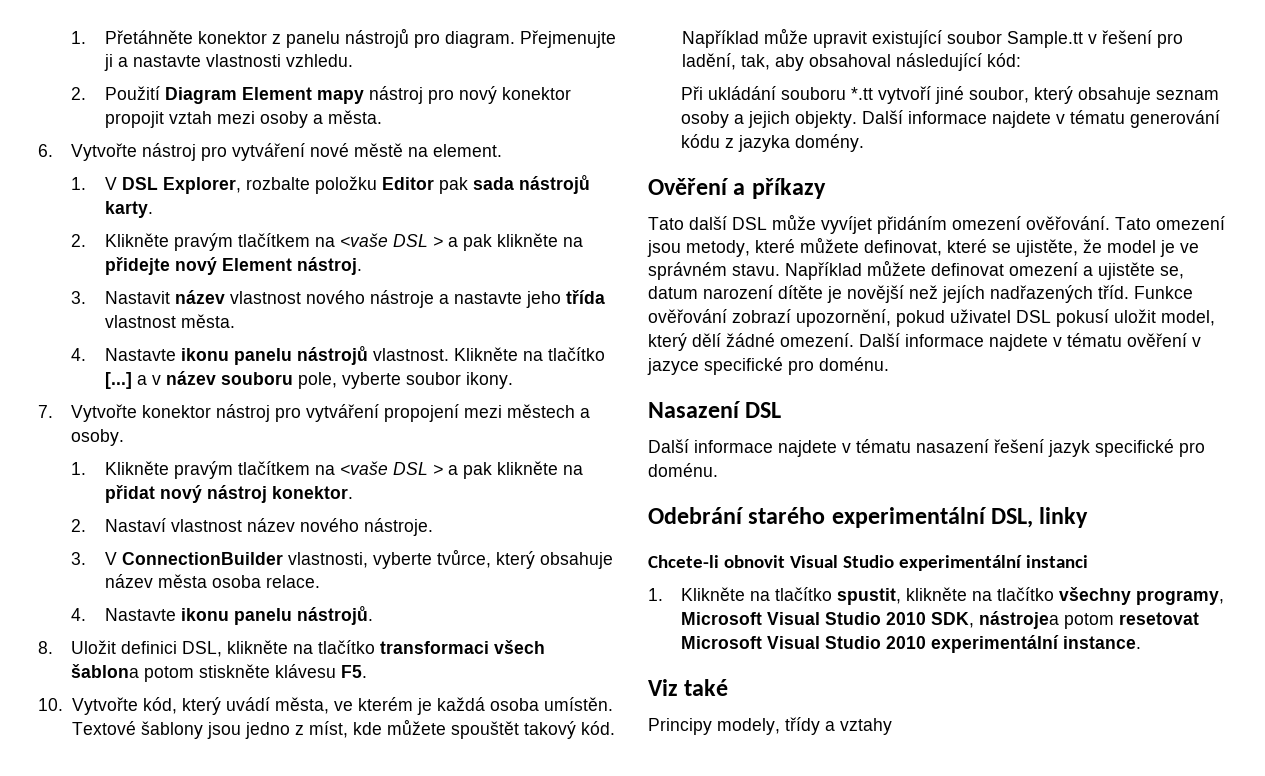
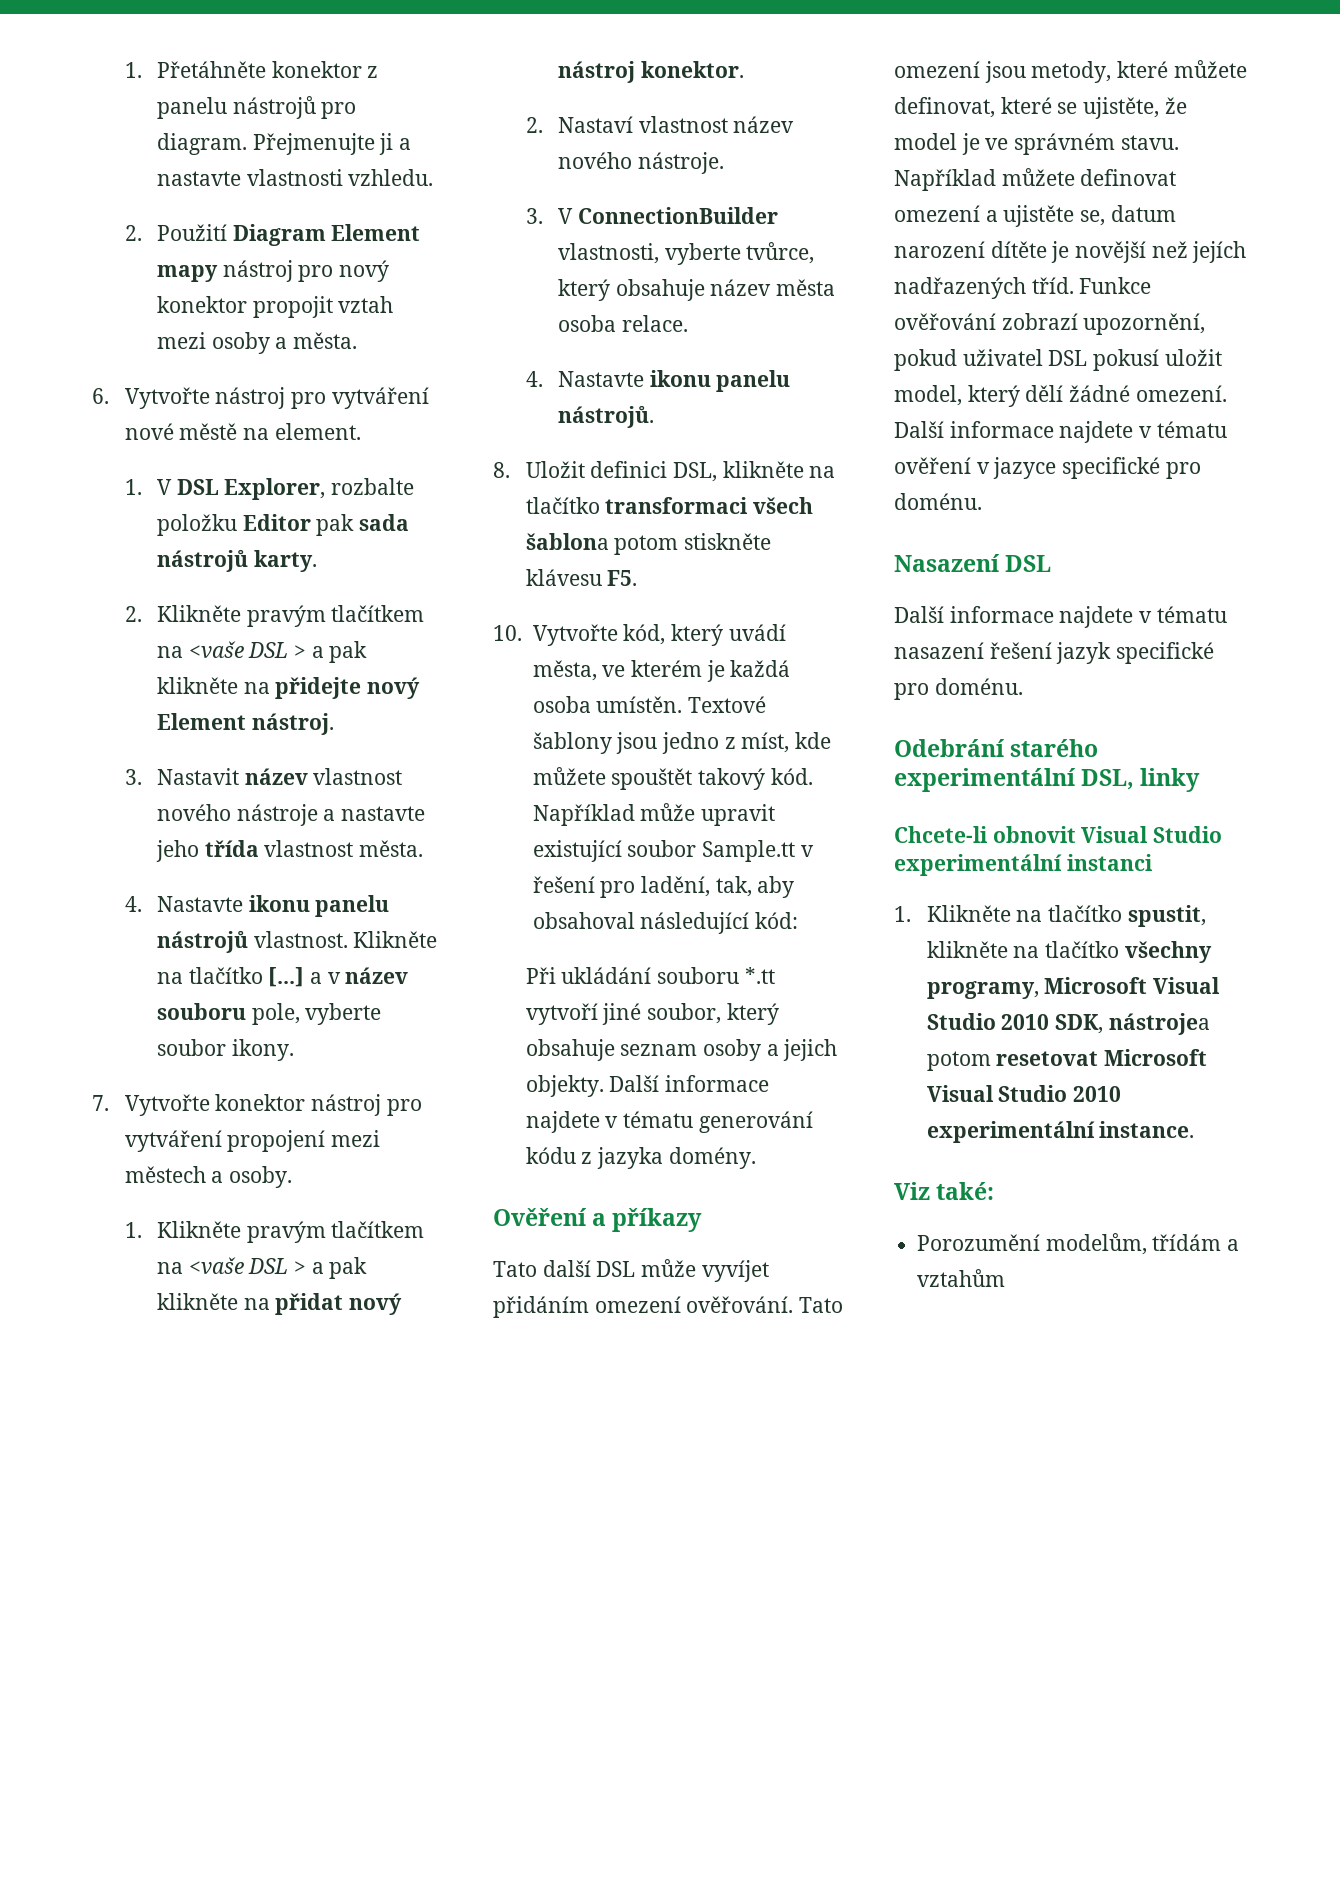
[684,679,729,696] [648,717,892,735] také // Principy modely, třídy a vztahy -> [936,1182,995,1200] [917,1233,1240,1255] [917,1269,1006,1287] také: // Porozumění modelům, třídám a vztahům

